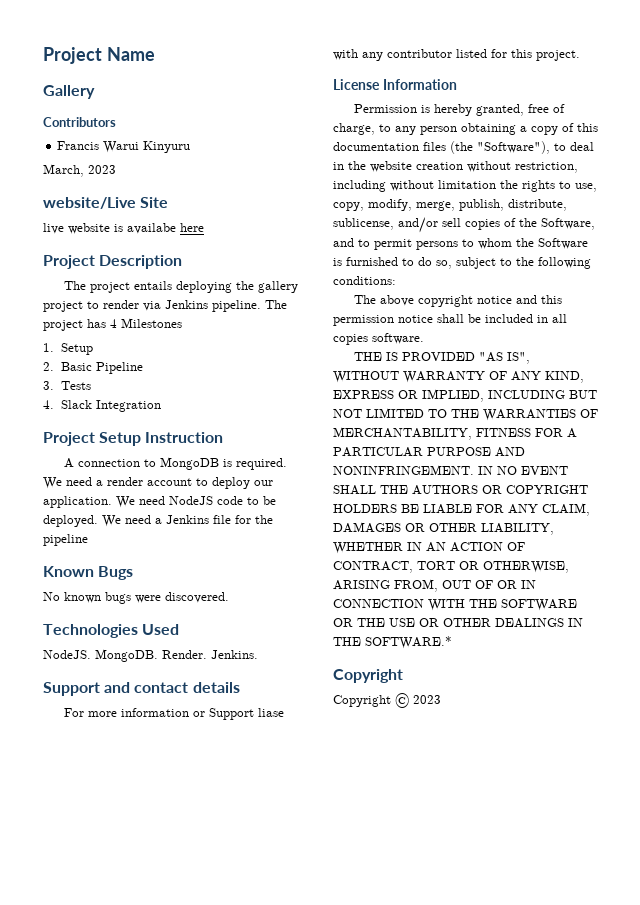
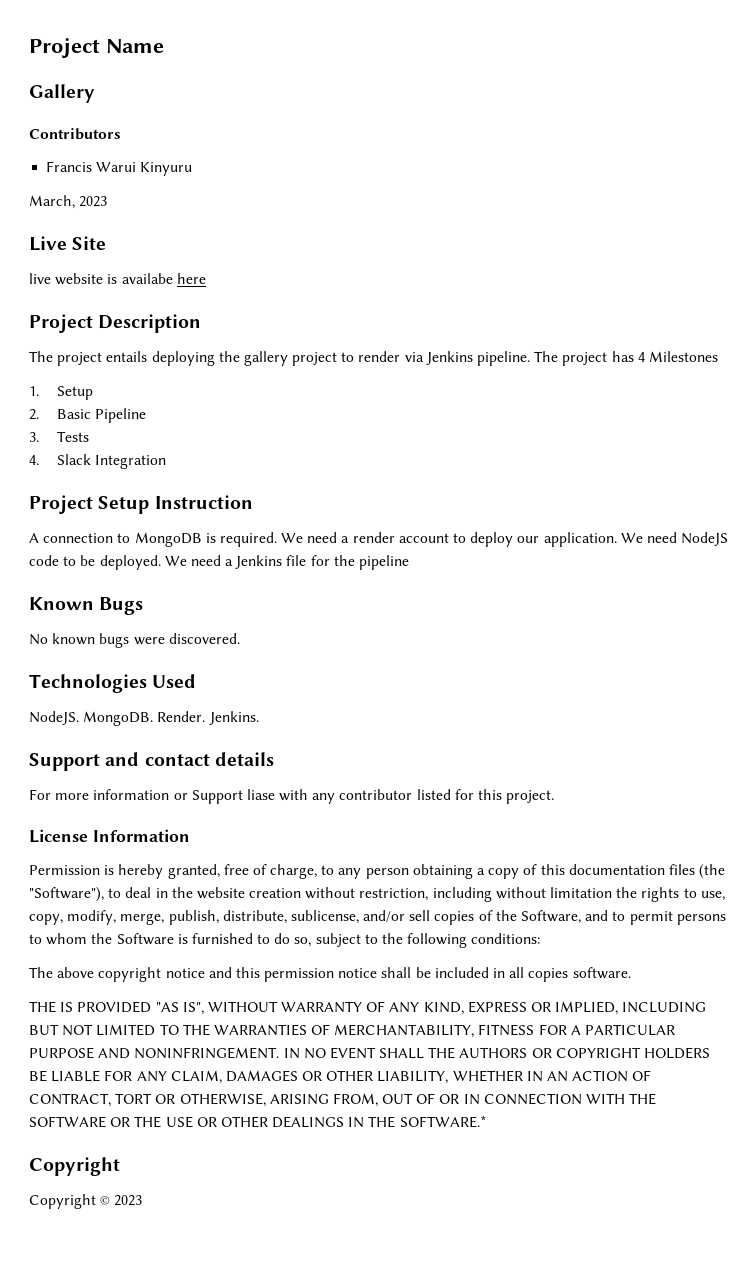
[43,197,136,209] website/Live -> [29,236,67,251] Live

